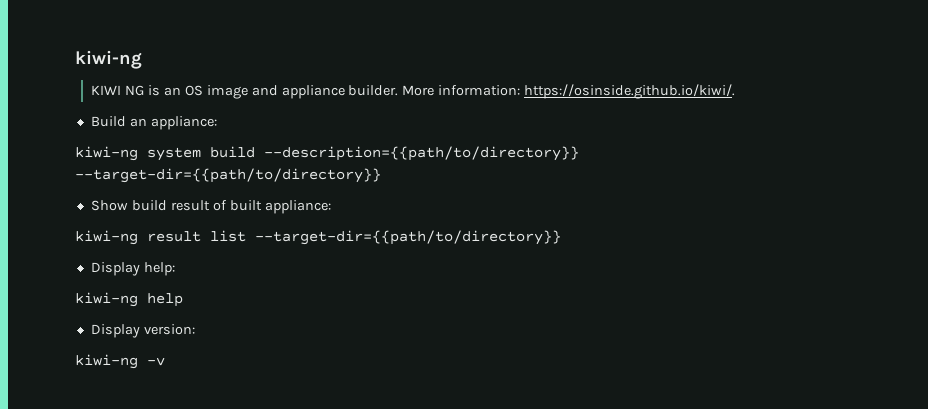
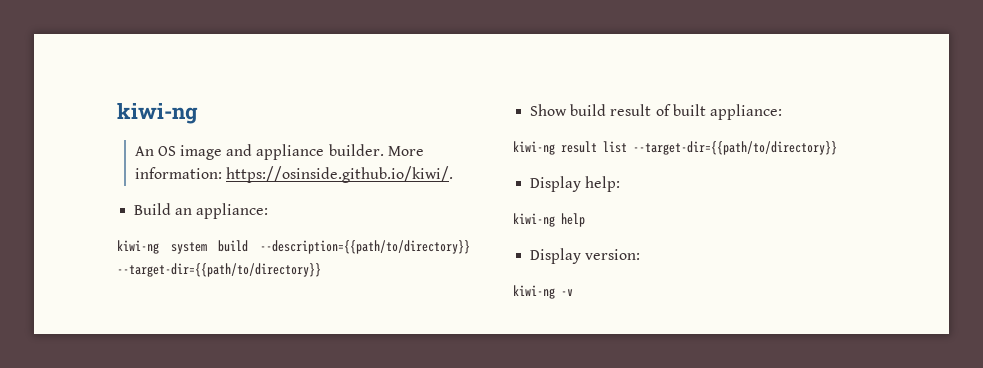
[91,85,181,96] KIWI NG is an -> [134,146,154,156] An

